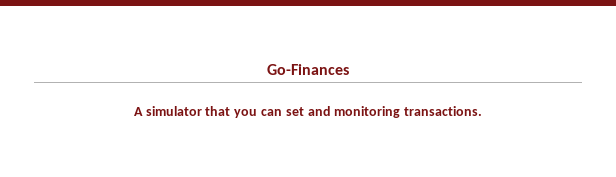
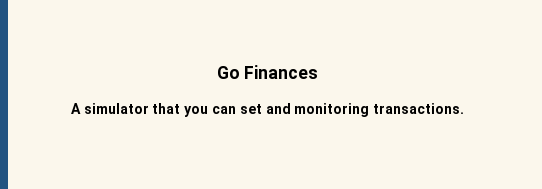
[267,64,349,75] Go-Finances -> [216,65,319,79] Go Finances

